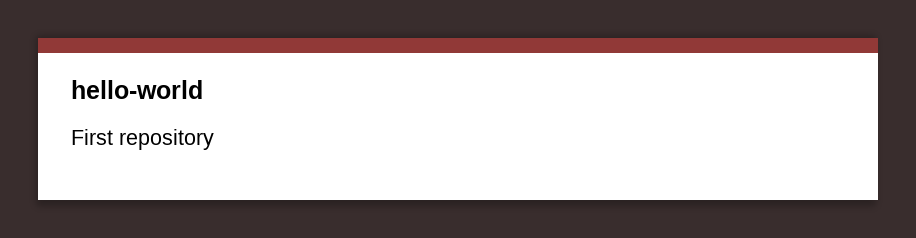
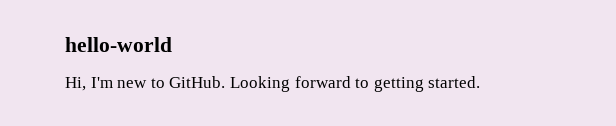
[71,129,214,150] First repository -> [65,76,481,92] Hi, I'm new to GitHub. Looking forward to getting started.

